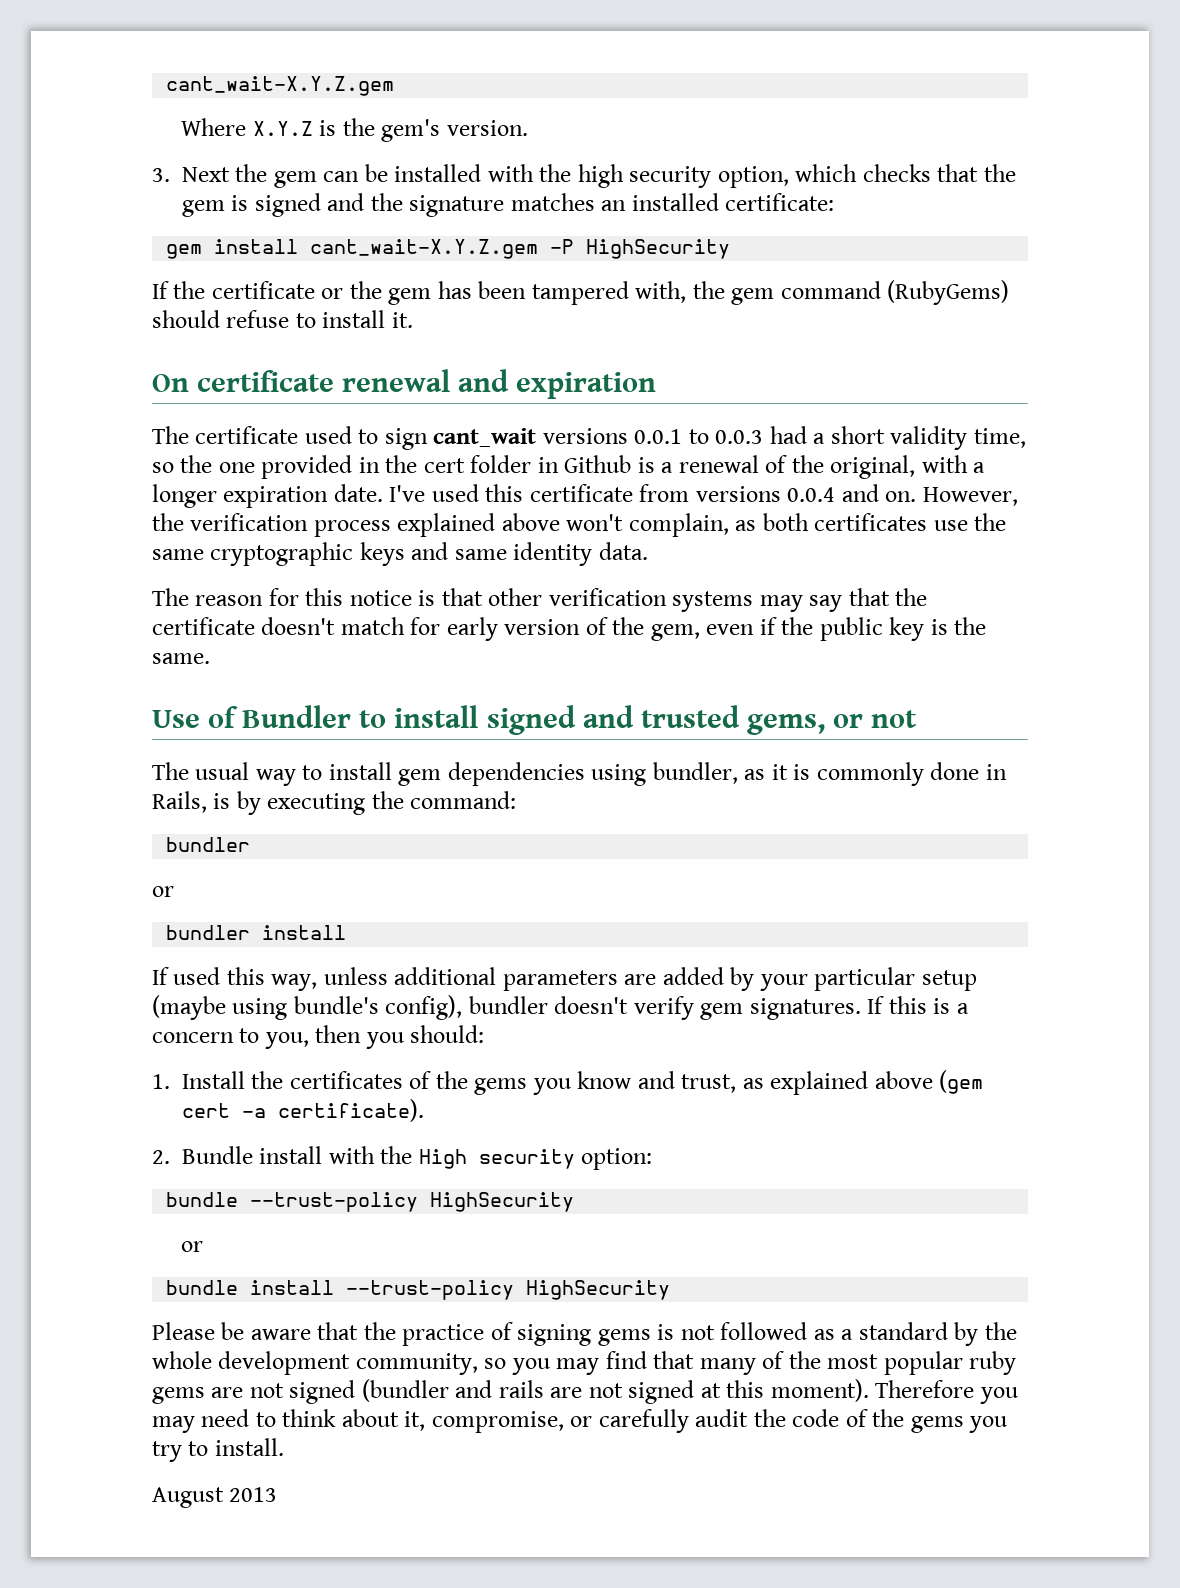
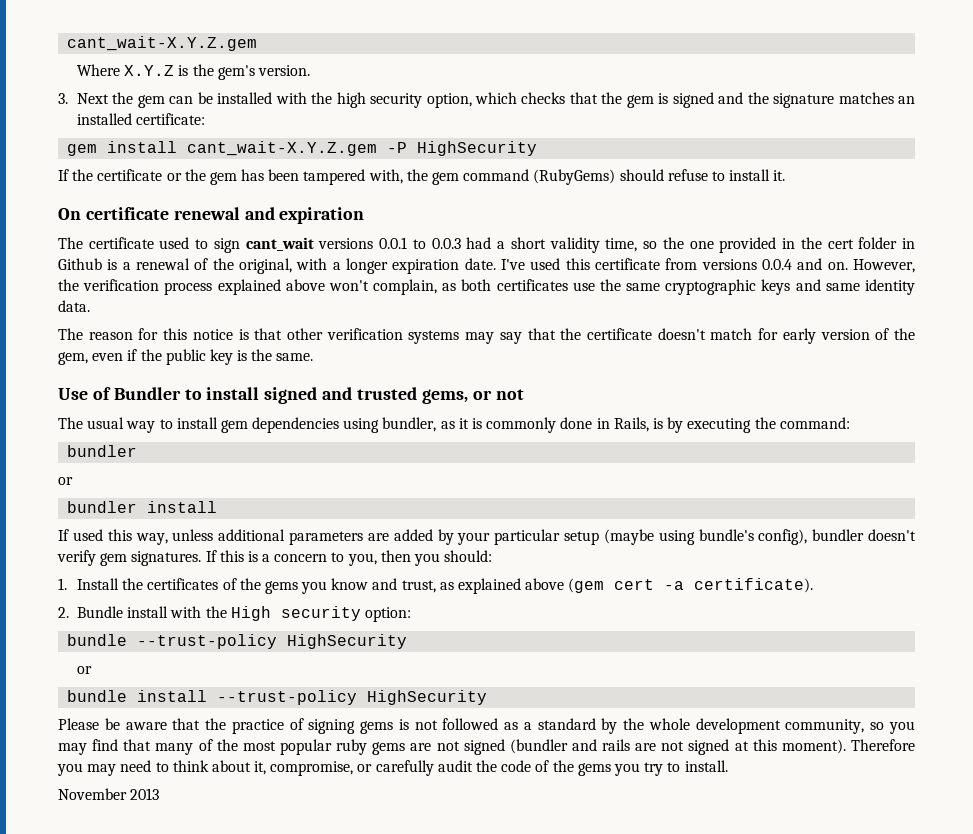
[152,1487,224,1508] August -> [58,788,127,800] November

